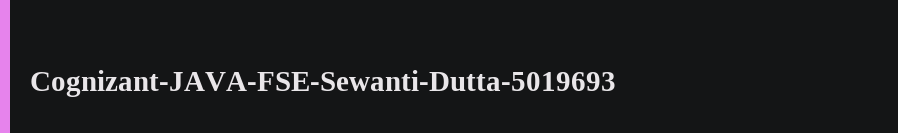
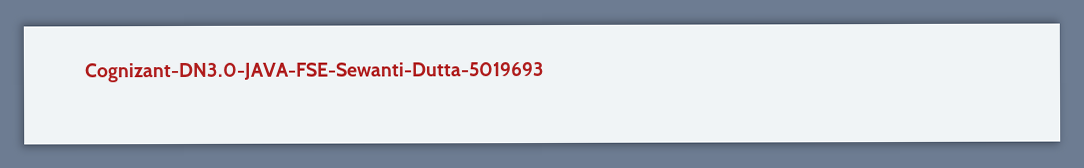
[30,70,616,97] Cognizant-JAVA-FSE-Sewanti-Dutta-5019693 -> [84,61,544,83] Cognizant-DN3.0-JAVA-FSE-Sewanti-Dutta-5019693

